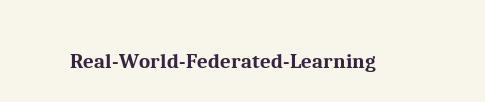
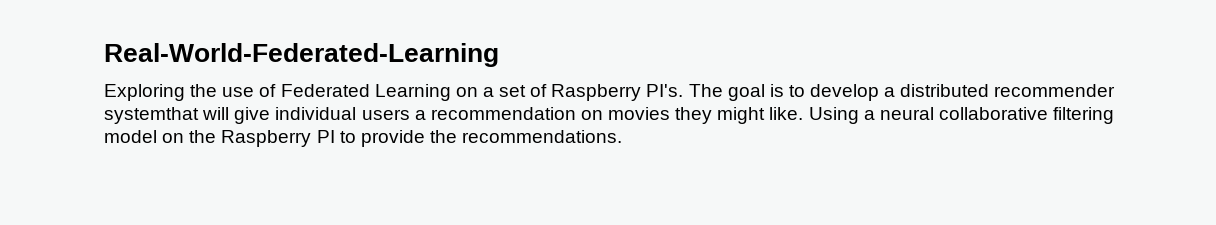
(376, 62) none -> [104,84,1116,101] [104,107,1115,124] [104,130,623,147] // Exploring the use of Federated Learning on a set of Raspberry PI's. The goal is to develop a distributed recommender systemthat will give individual users a recommendation on movies they might like. Using a neural collaborative filtering model on the Raspberry PI to provide the recommendations.

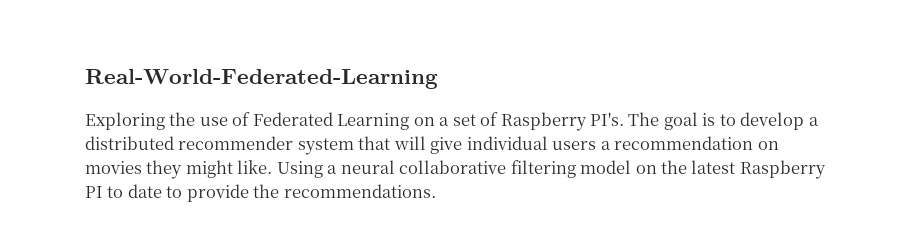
[104,107,199,124] systemthat -> [297,136,391,155] system that
(217, 136) none -> [691,160,736,174] latest
(356, 137) none -> [127,184,183,198] date to

